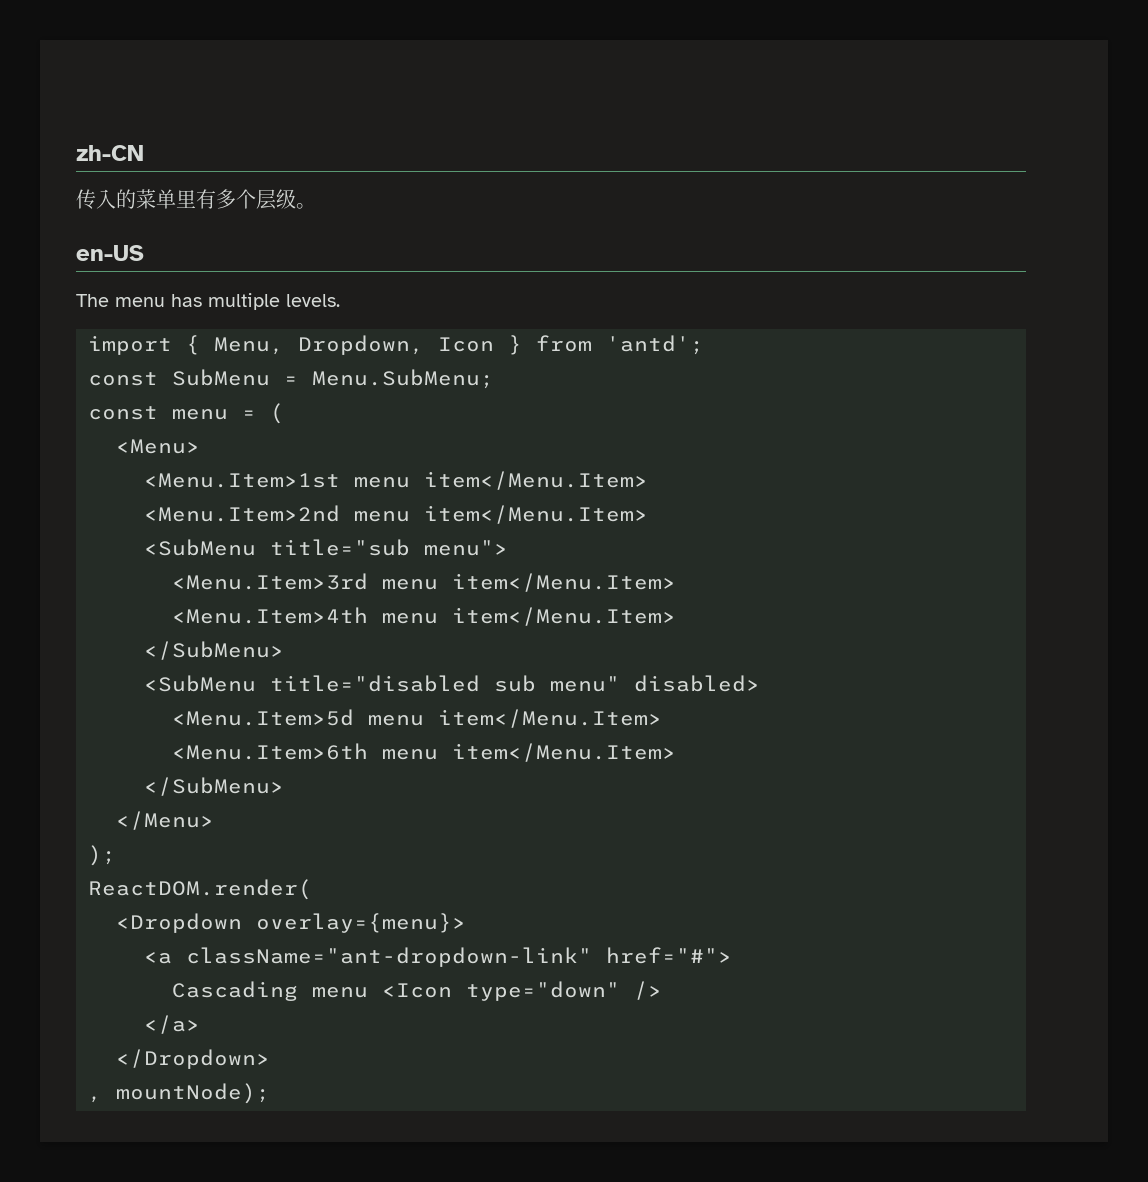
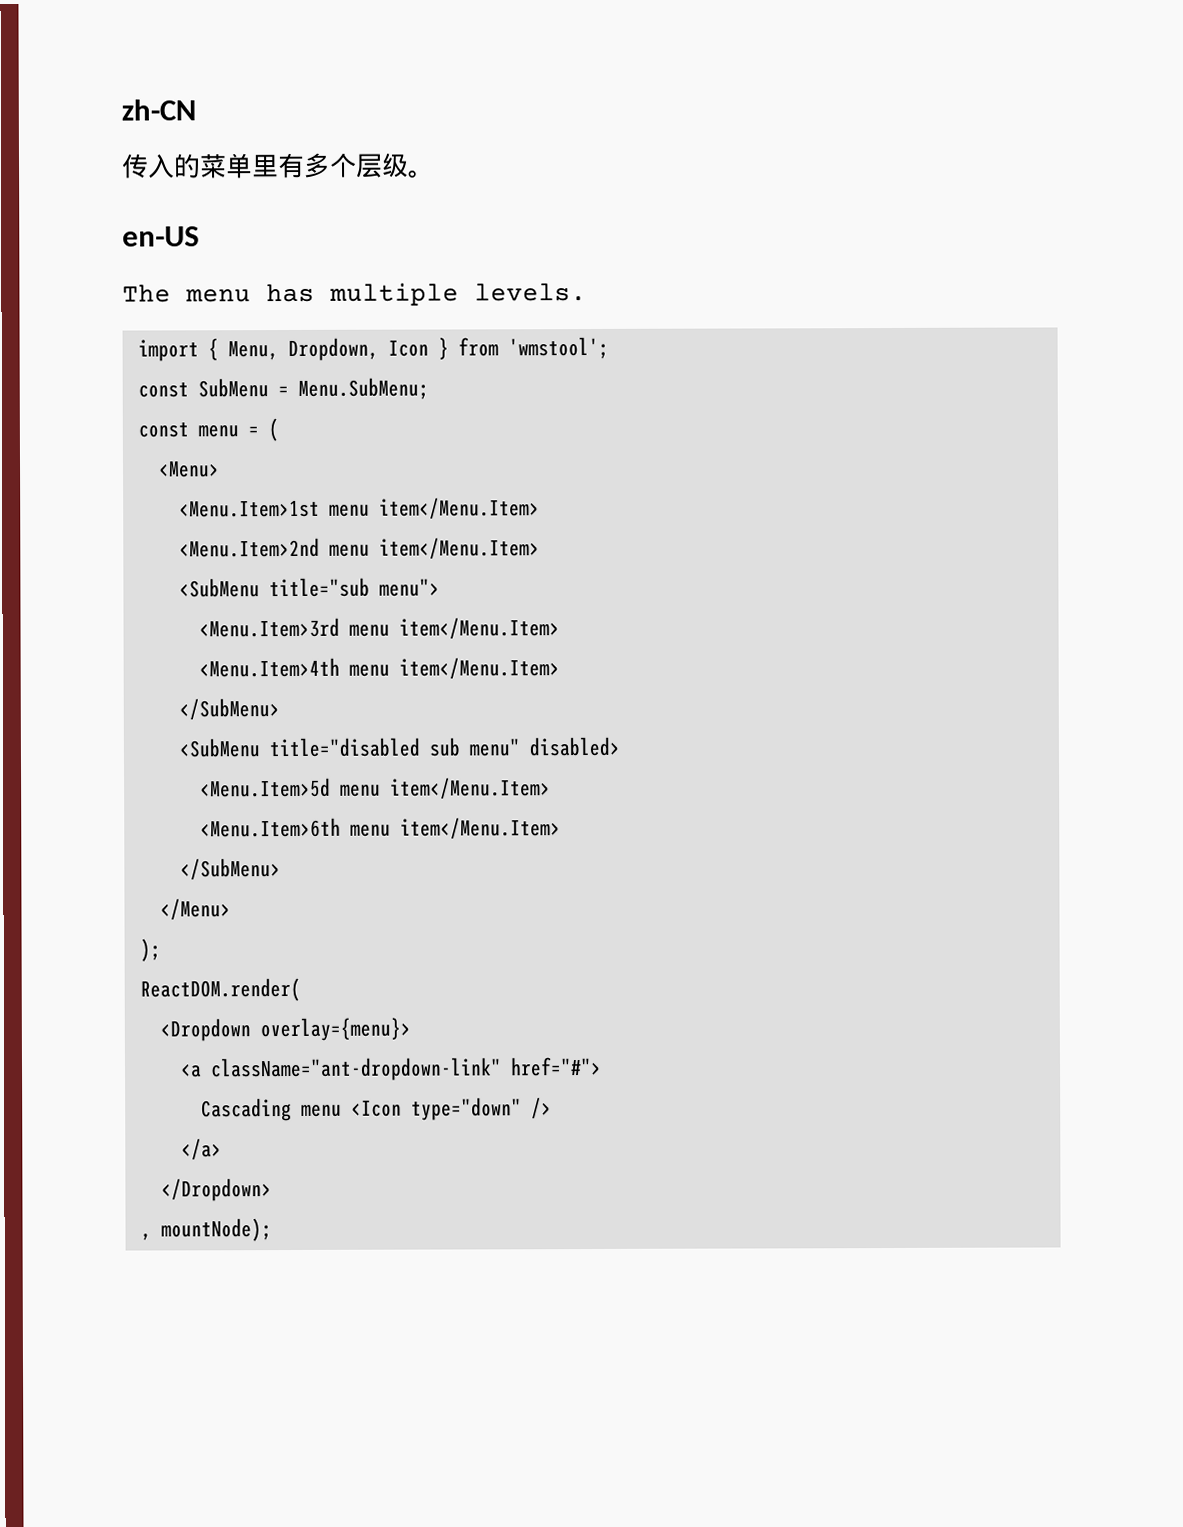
[606,335,704,355] 'antd'; -> [507,336,609,360] 'wmstool';

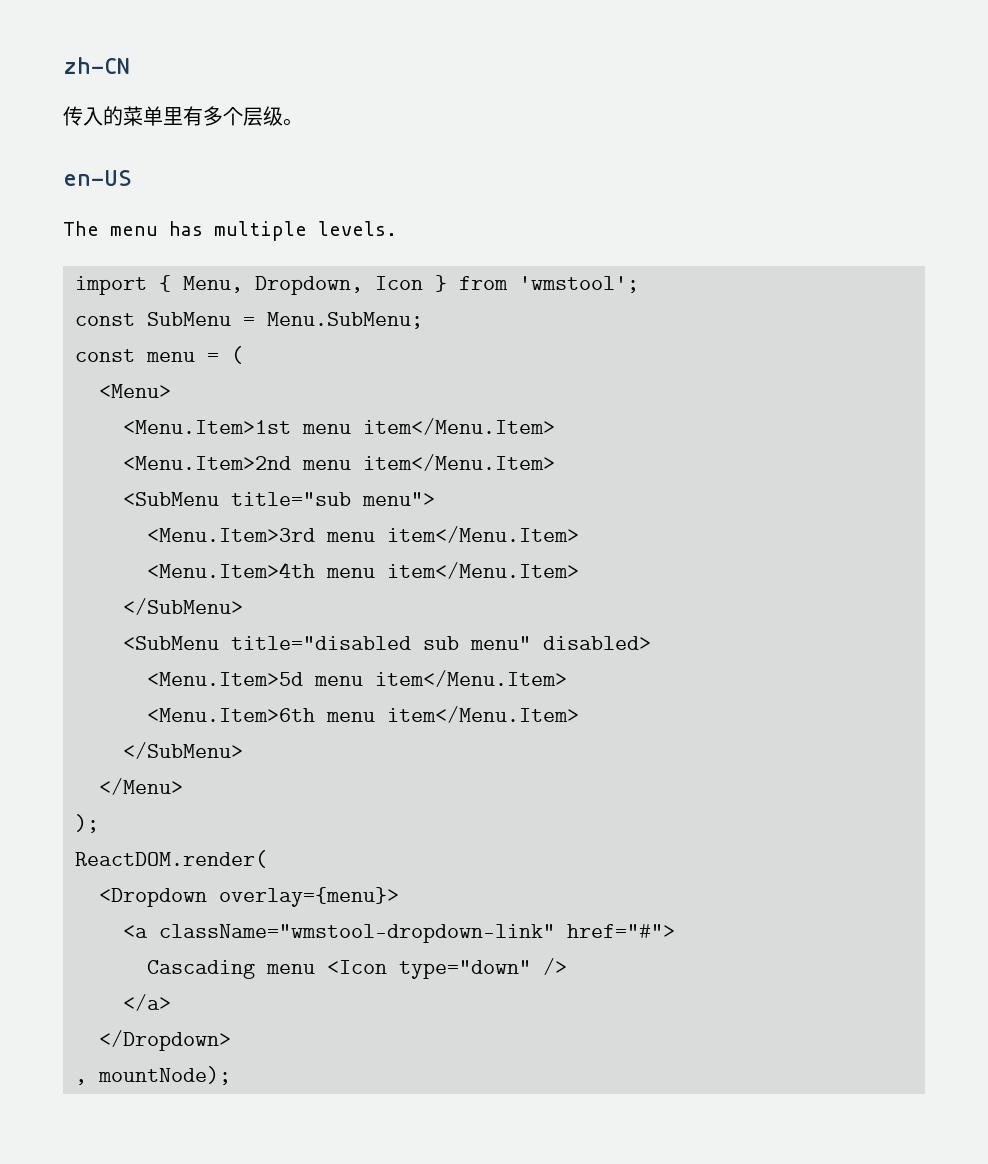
[209,1057,502,1082] className="ant-dropdown-link" -> [159,924,555,943] className="wmstool-dropdown-link"

